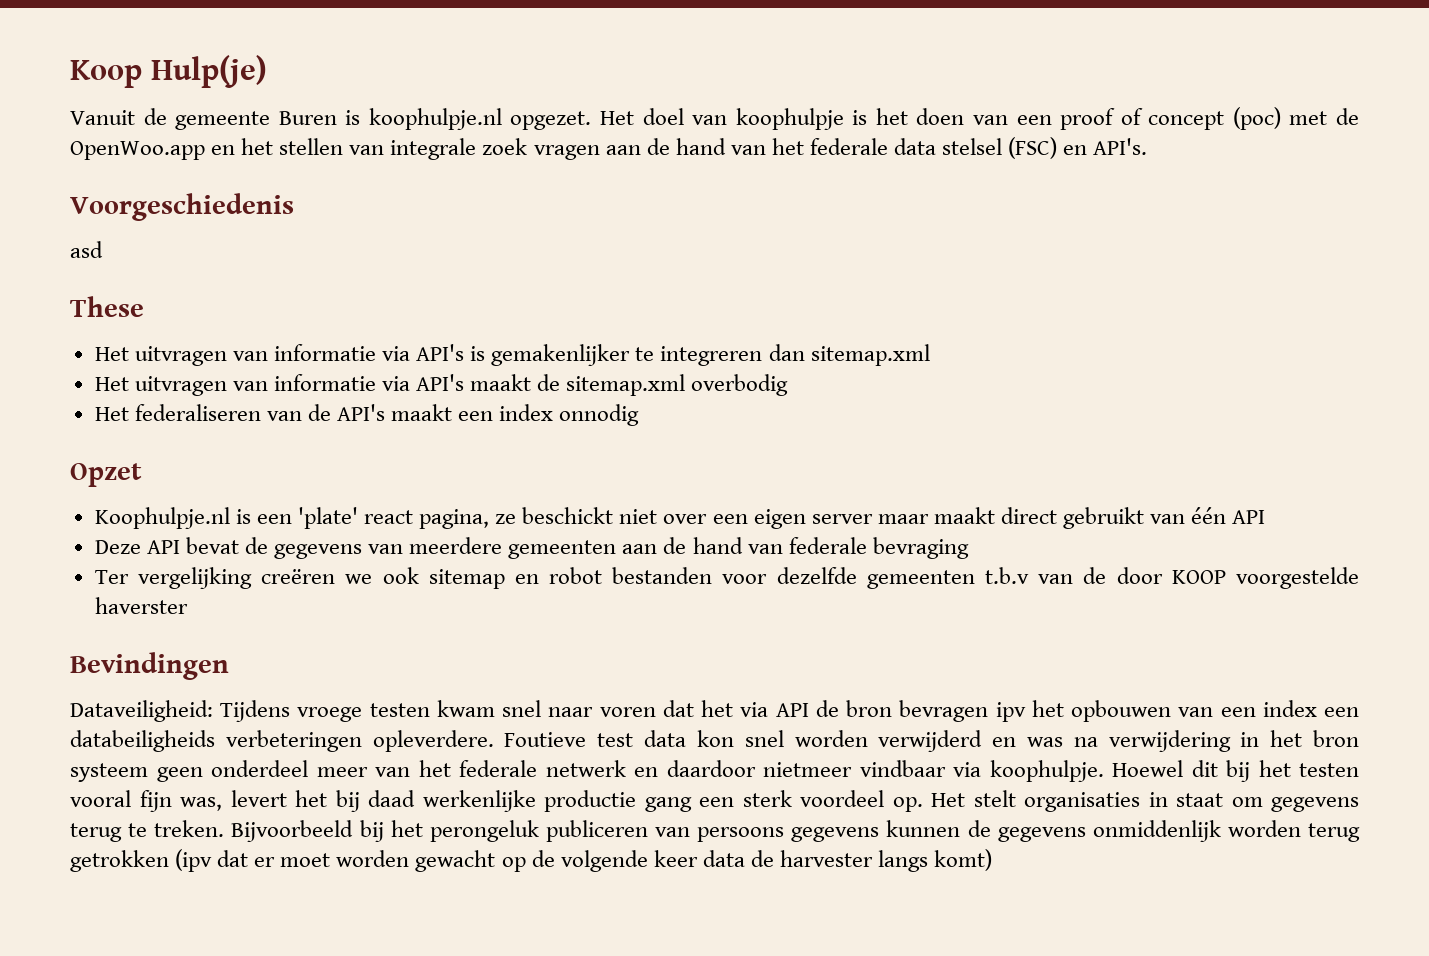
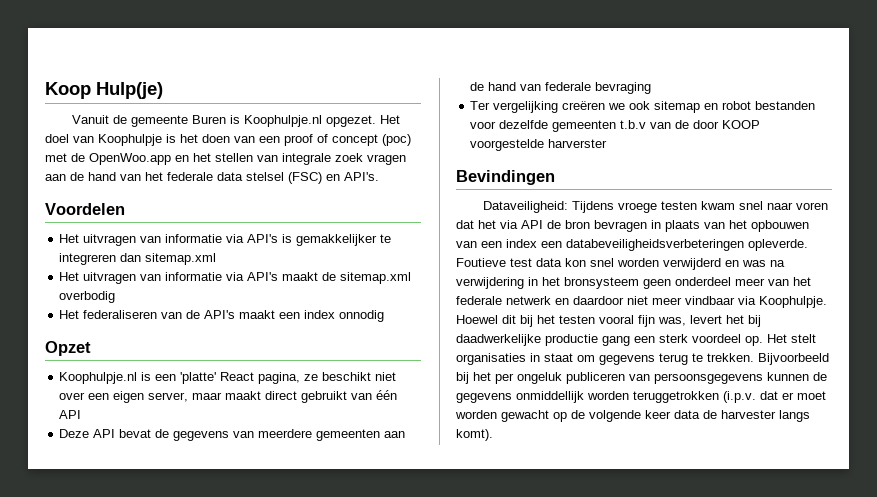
[368,108,502,130] koophulpje.nl -> [244,115,323,127] Koophulpje.nl
[735,108,844,130] koophulpje -> [98,134,162,146] Koophulpje
[70,193,294,221] [70,241,103,258] [70,296,144,317] Voorgeschiedenis // asd // These -> [45,203,125,215] Voordelen
[491,344,631,366] gemakenlijker -> [296,234,378,246] gemakkelijker
[297,507,414,529] 'plate' react -> [180,372,255,384] 'platte' React
[522,507,614,524] beschickt -> [322,372,372,381] beschikt
[811,514,873,524] server -> [148,392,189,402] server,
[94,597,188,614] haverster -> [548,139,608,148] harverster
[995,702,1026,722] ipv -> [651,220,725,232] in plaats van
[70,730,494,752] databeiligheids verbeteringen opleverdere. -> [566,239,808,251] databeveiligheidsverbeteringen opleverde.
[1313,730,1359,747] [70,763,148,782] bron systeem -> [564,277,639,289] bronsysteem
[763,762,852,777] nietmeer -> [627,296,682,305] niet meer
[989,760,1104,782] koophulpje. -> [759,296,827,308] Koophulpje.
[368,790,536,812] daad werkenlijke -> [456,334,541,346] daadwerkelijke
[154,820,225,837] treken. -> [707,353,754,362] trekken.
[429,820,1360,842] [70,849,213,872] perongeluk publiceren van persoons gegevens kunnen de gegevens onmiddenlijk worden terug getrokken (ipv -> [495,372,827,384] [456,391,756,403] per ongeluk publiceren van persoonsgegevens kunnen de gegevens onmiddellijk worden teruggetrokken (i.p.v.
[934,849,993,871] komt) -> [456,429,493,441] komt).

